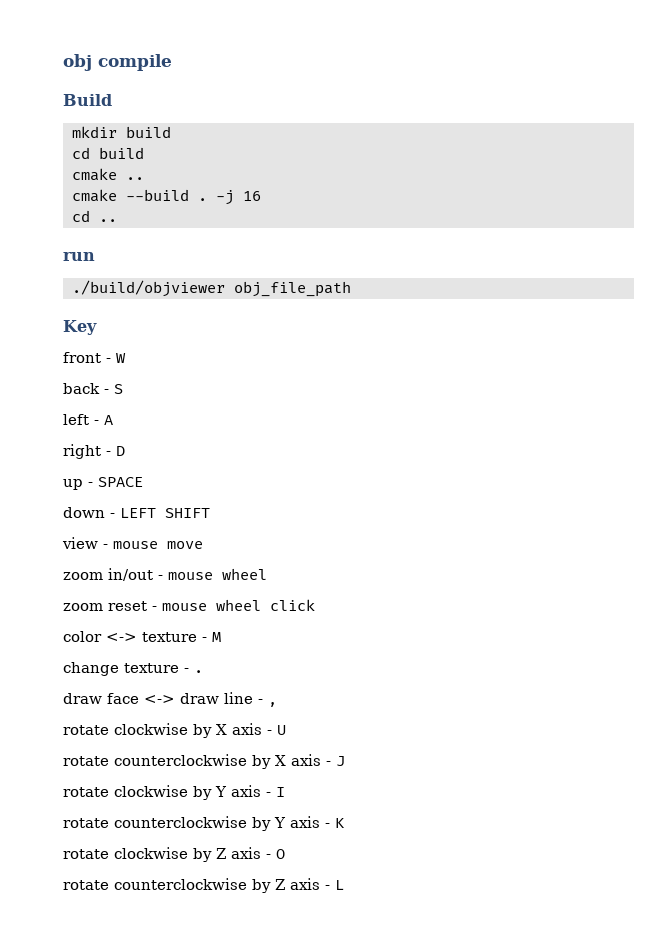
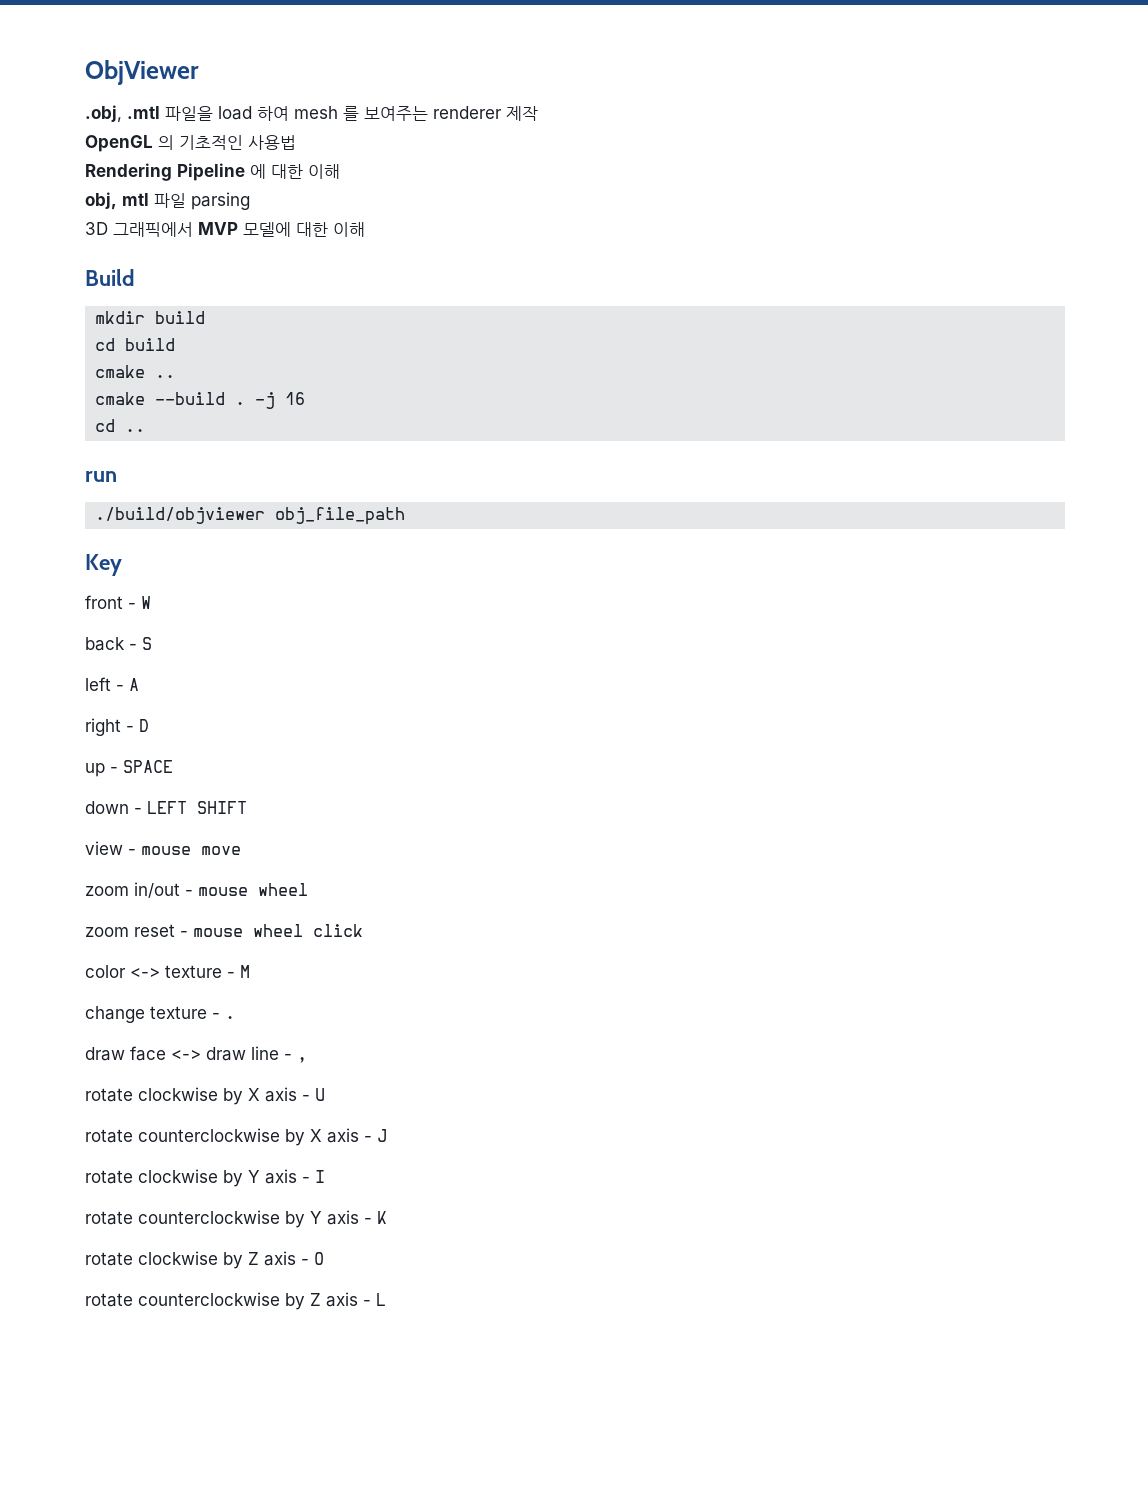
[63,54,172,71] obj compile -> [85,60,199,85] [85,105,538,122] [85,135,296,152] [85,163,340,181] [85,192,250,210] [85,222,365,237] ObjViewer // .obj, .mtl 파일을 load 하여 mesh 를 보여주는 renderer 제작 // OpenGL 의 기초적인 사용법 // Rendering Pipeline 에 대한 이해 // obj, mtl 파일 parsing // 3D 그래픽에서 MVP 모델에 대한 이해

